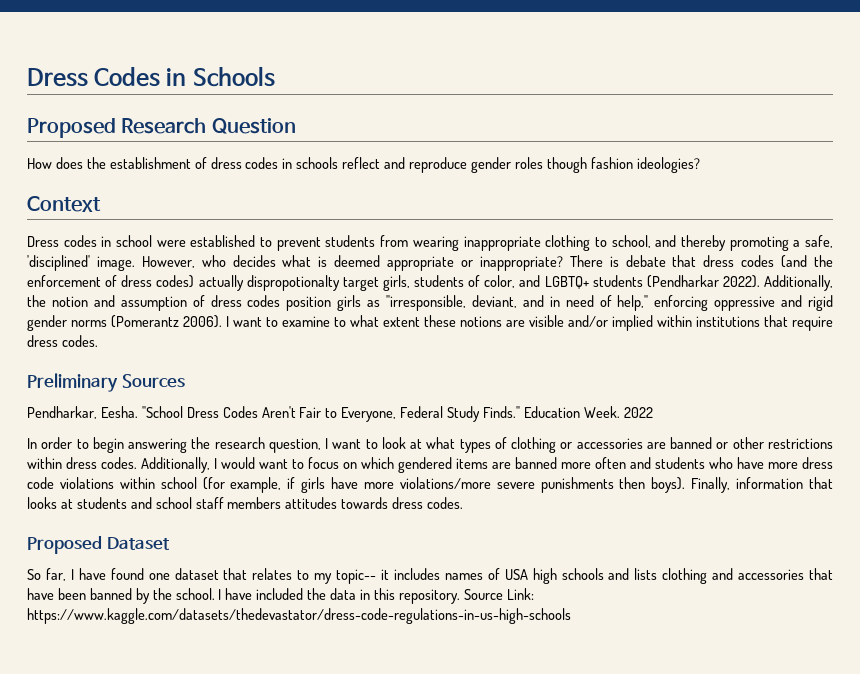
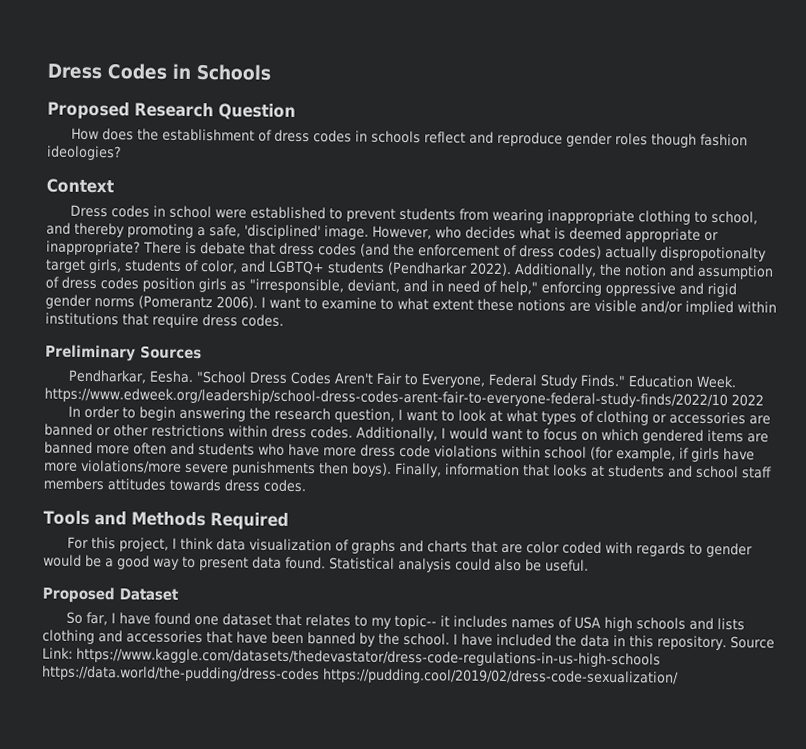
(620, 412) none -> [44,387,728,409] https://www.edweek.org/leadership/school-dress-codes-arent-fair-to-everyone-federal-study-finds/2022/10
(464, 503) none -> [43,510,289,530] [66,536,753,558] [43,554,589,573] // Tools and Methods Required // For this project, I think data visualization of graphs and charts that are color coded with regards to gender would be a good way to present data found. Statistical analysis could also be useful.
(571, 616) none -> [42,665,679,686] https://data.world/the-pudding/dress-codes https://pudding.cool/2019/02/dress-code-sexualization/

